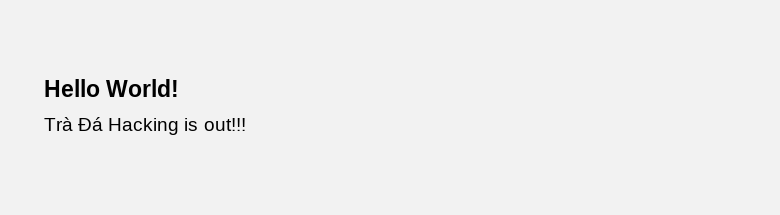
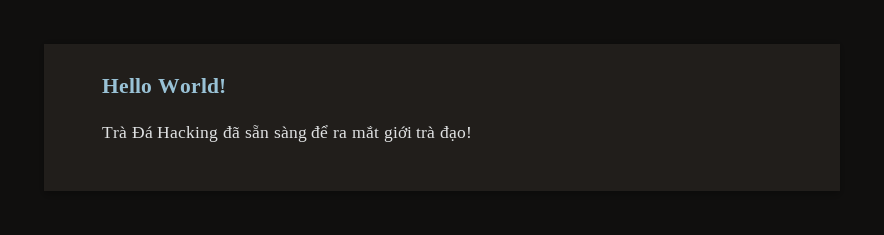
[184,118,246,131] is out!!! -> [223,125,472,142] đã sẵn sàng để ra mắt giới trà đạo!

